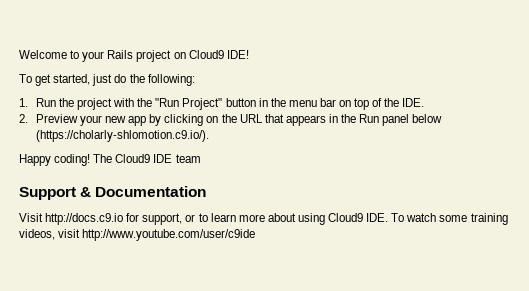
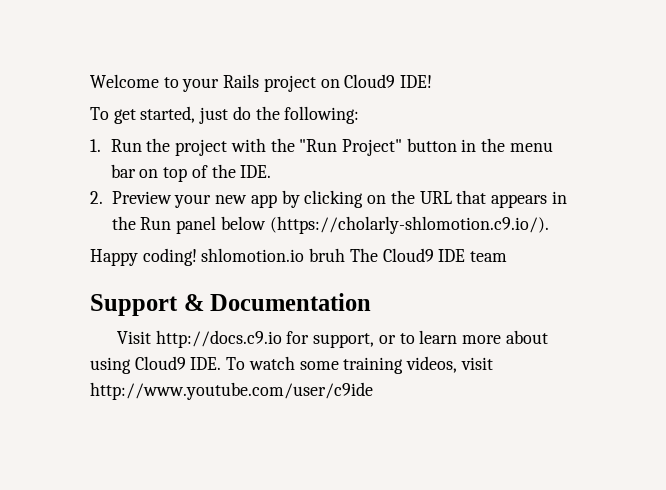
(91, 160) none -> [201,248,346,262] shlomotion.io bruh

